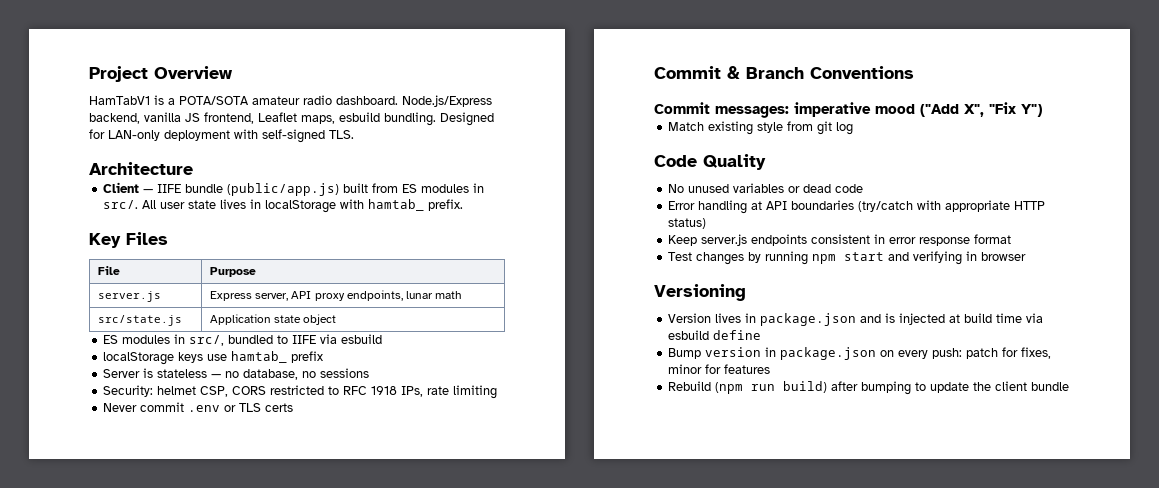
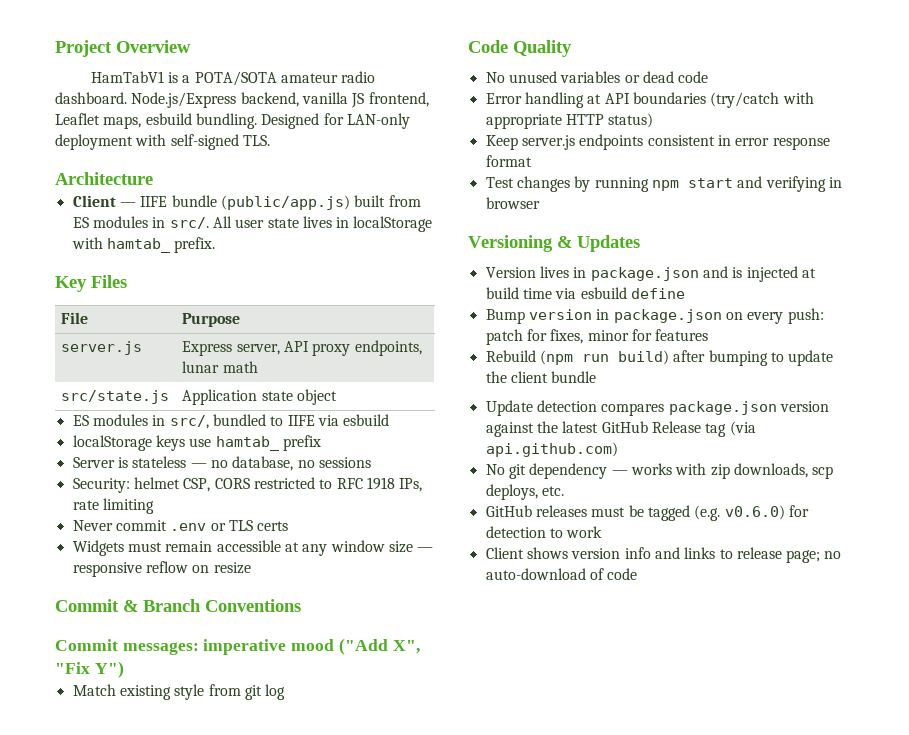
(294, 407) none -> [72,540,434,556] [72,561,251,577] // Widgets must remain accessible at any window size — responsive reflow on resize
(746, 292) none -> [557,235,640,252] & Updates
(1070, 386) none -> [485,400,829,416] [485,421,756,437] [485,442,618,457] [485,463,834,479] [485,484,564,500] [485,505,809,521] [485,526,603,538] [485,547,842,563] [485,568,638,580] // Update detection compares package.json version against the latest GitHub Release tag (via api.github.com) // No git dependency — works with zip downloads, scp deploys, etc. // GitHub releases must be tagged (e.g. v0.6.0) for detection to work // Client shows version info and links to release page; no auto-download of code

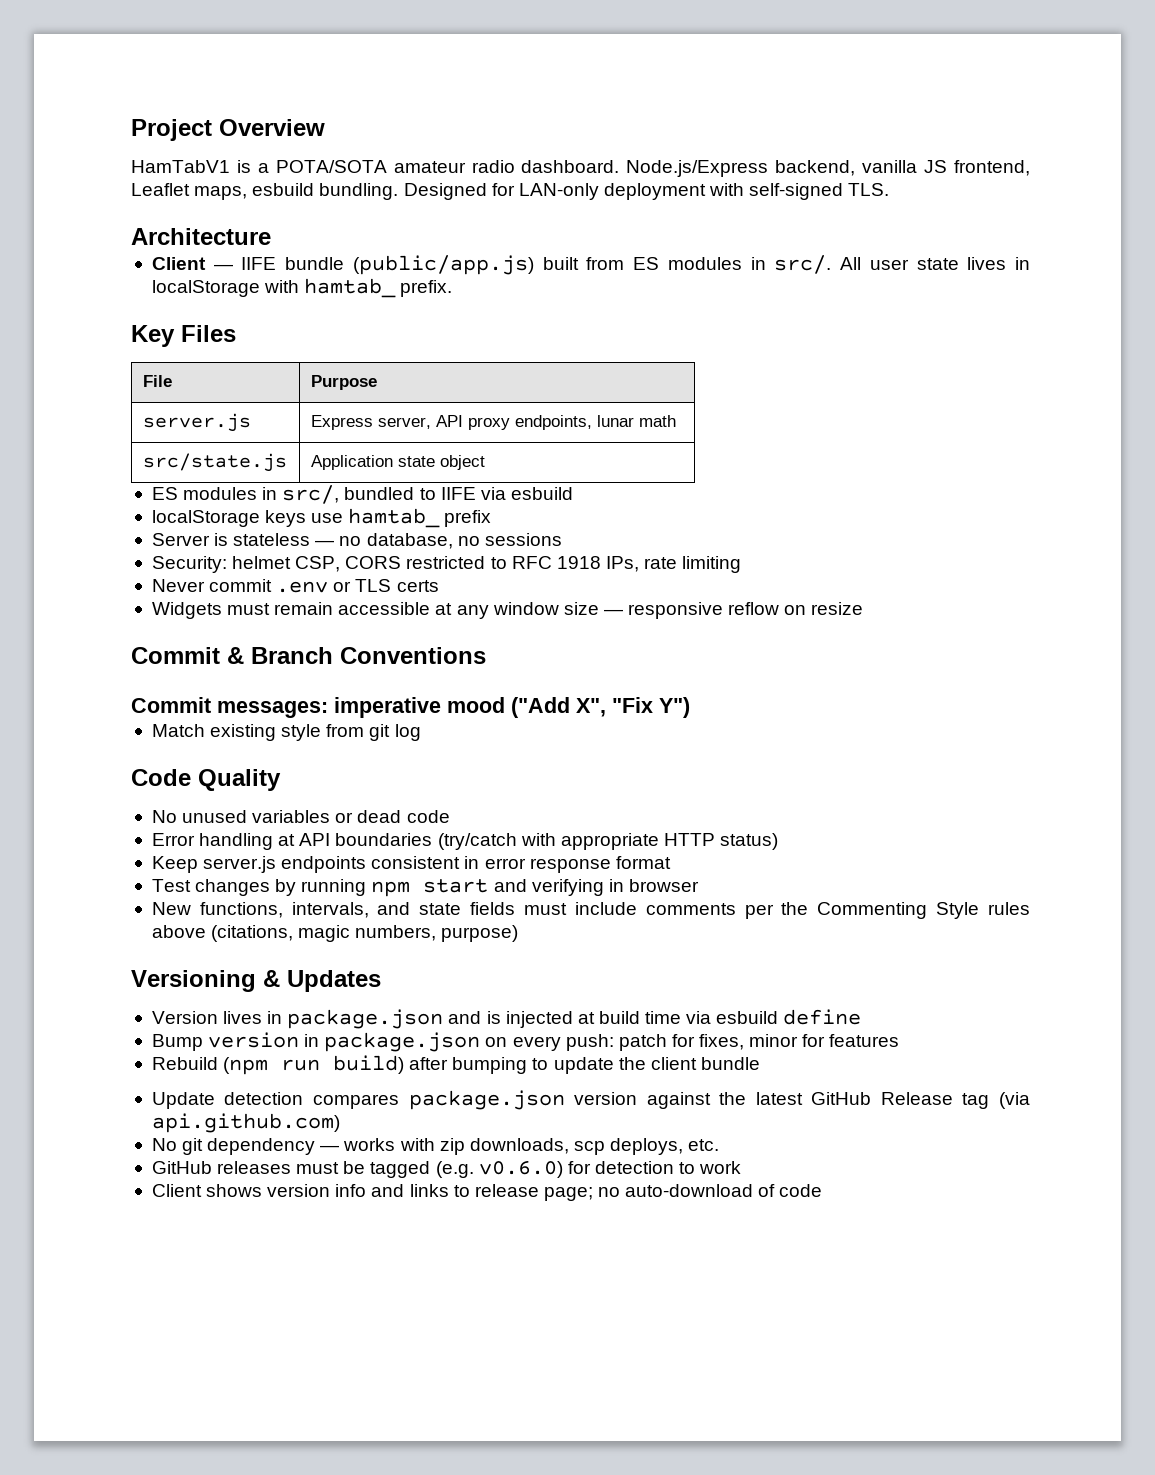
(540, 203) none -> [151,902,1030,919] [151,925,519,942] // New functions, intervals, and state fields must include comments per the Commenting Style rules above (citations, magic numbers, purpose)

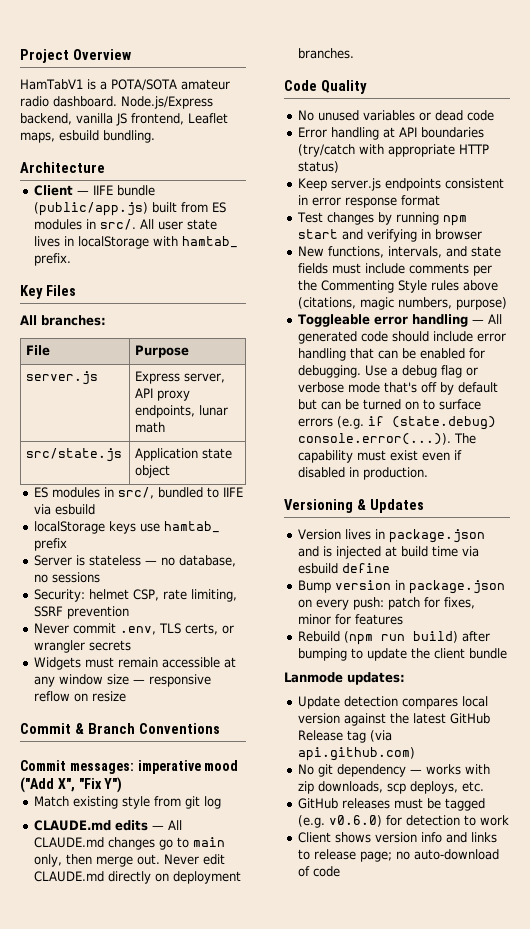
[403,183,890,200] Designed for LAN-only deployment with self-signed TLS. -> (155, 136) none
(236, 333) none -> [20,315,106,326] // All branches:
[345,556,742,573] [151,579,439,593] CORS restricted to RFC 1918 IPs, rate limiting // Never commit .env or TLS certs -> [163,589,238,602] [34,606,130,619] [34,623,235,635] [34,640,132,653] rate limiting, SSRF prevention // Never commit .env, TLS certs, or wrangler secrets
(421, 732) none -> [34,820,183,831] [34,837,226,850] [34,854,226,867] [34,871,242,884] [298,48,355,59] // CLAUDE.md edits — All CLAUDE.md changes go to main only, then merge out. Never edit CLAUDE.md directly on deployment branches.
(519, 933) none -> [298,314,503,327] [298,331,507,344] [298,348,486,361] [298,365,479,378] [298,382,499,395] [298,399,482,410] [298,416,497,430] [298,433,477,445] [298,450,463,463] [298,467,429,480] // Toggleable error handling — All generated code should include error handling that can be enabled for debugging. Use a debug flag or verbose mode that's off by default but can be turned on to surface errors (e.g. if (state.debug) console.error(...)). The capability must exist even if disabled in production.
(760, 1063) none -> [284,672,405,685] // Lanmode updates:
[408,1090,565,1110] package.json -> [462,696,489,707] local

